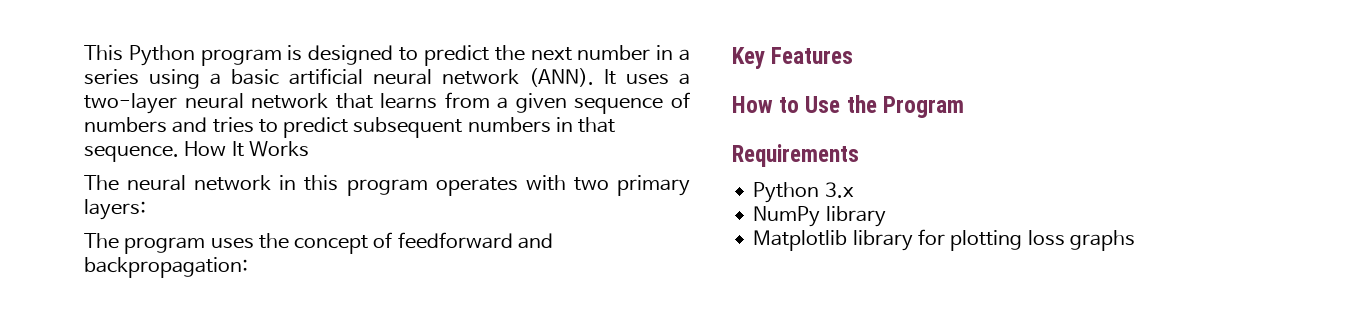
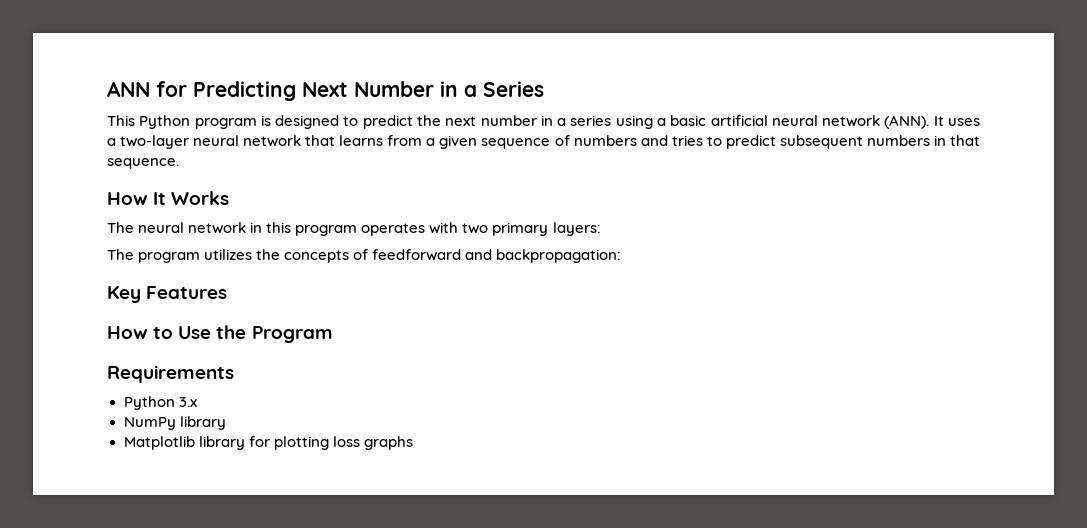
(84, 53) none -> [107,81,544,101] ANN for Predicting Next Number in a Series //
(179, 154) none -> (179, 163) //
[210,233,369,254] uses the concept -> [204,249,350,263] utilizes the concepts

